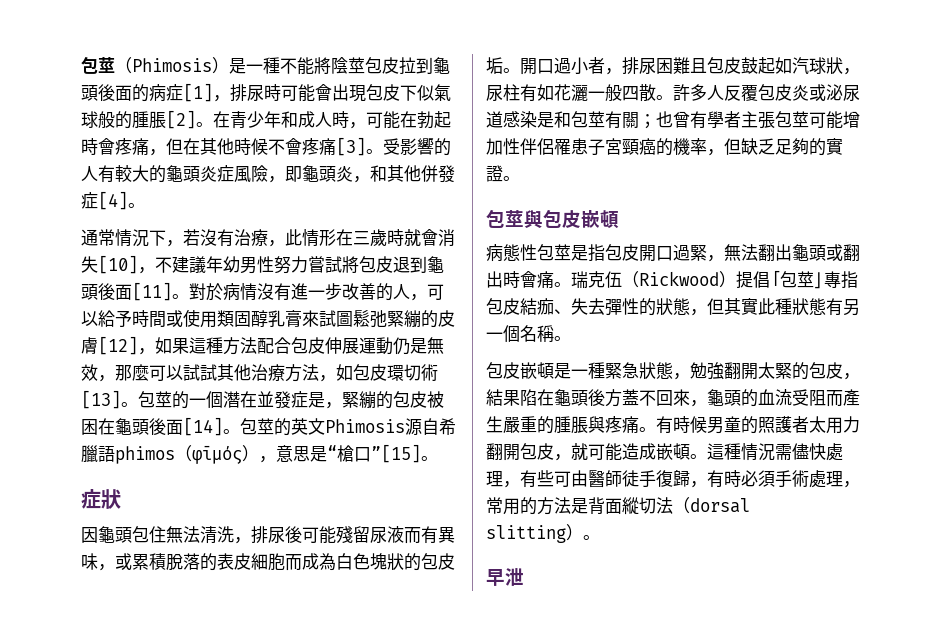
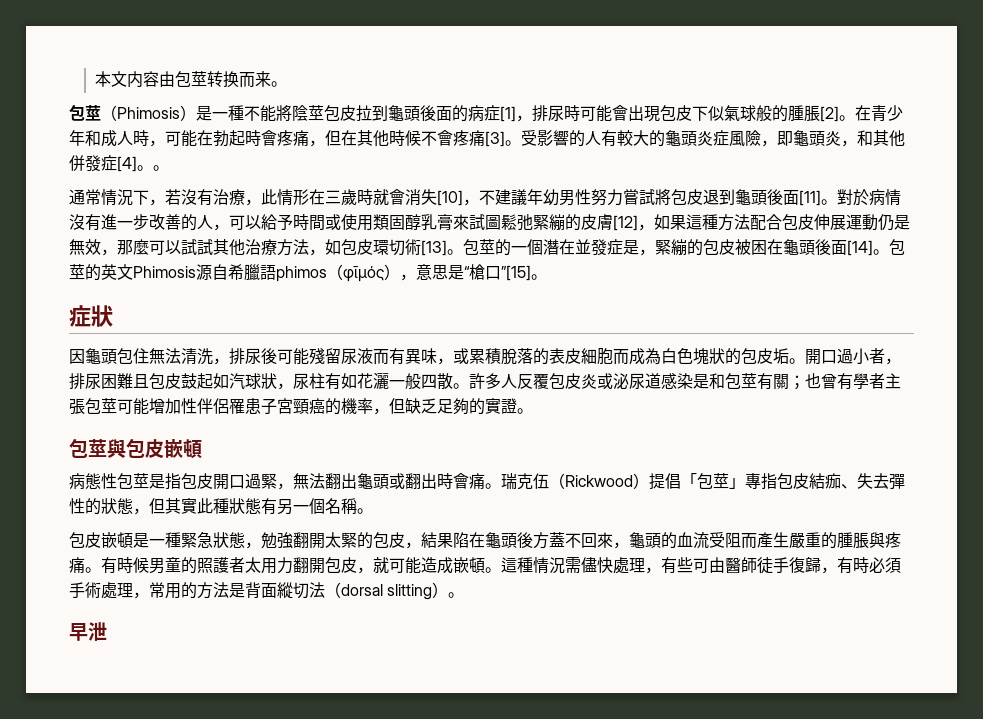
(81, 65) none -> [94,71,287,88] 本文内容由包莖转换而来。 //
(145, 205) none -> [153,165,169,171] 。

